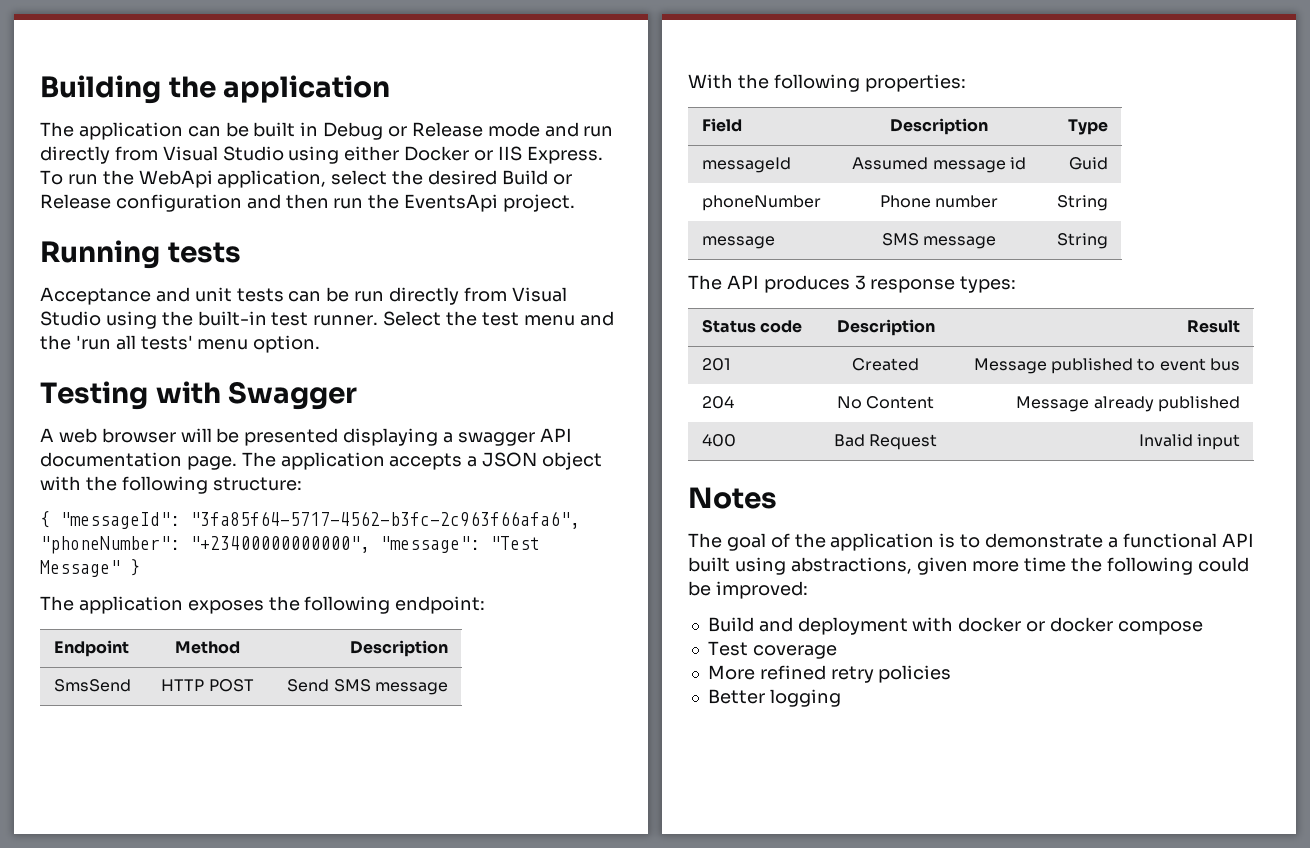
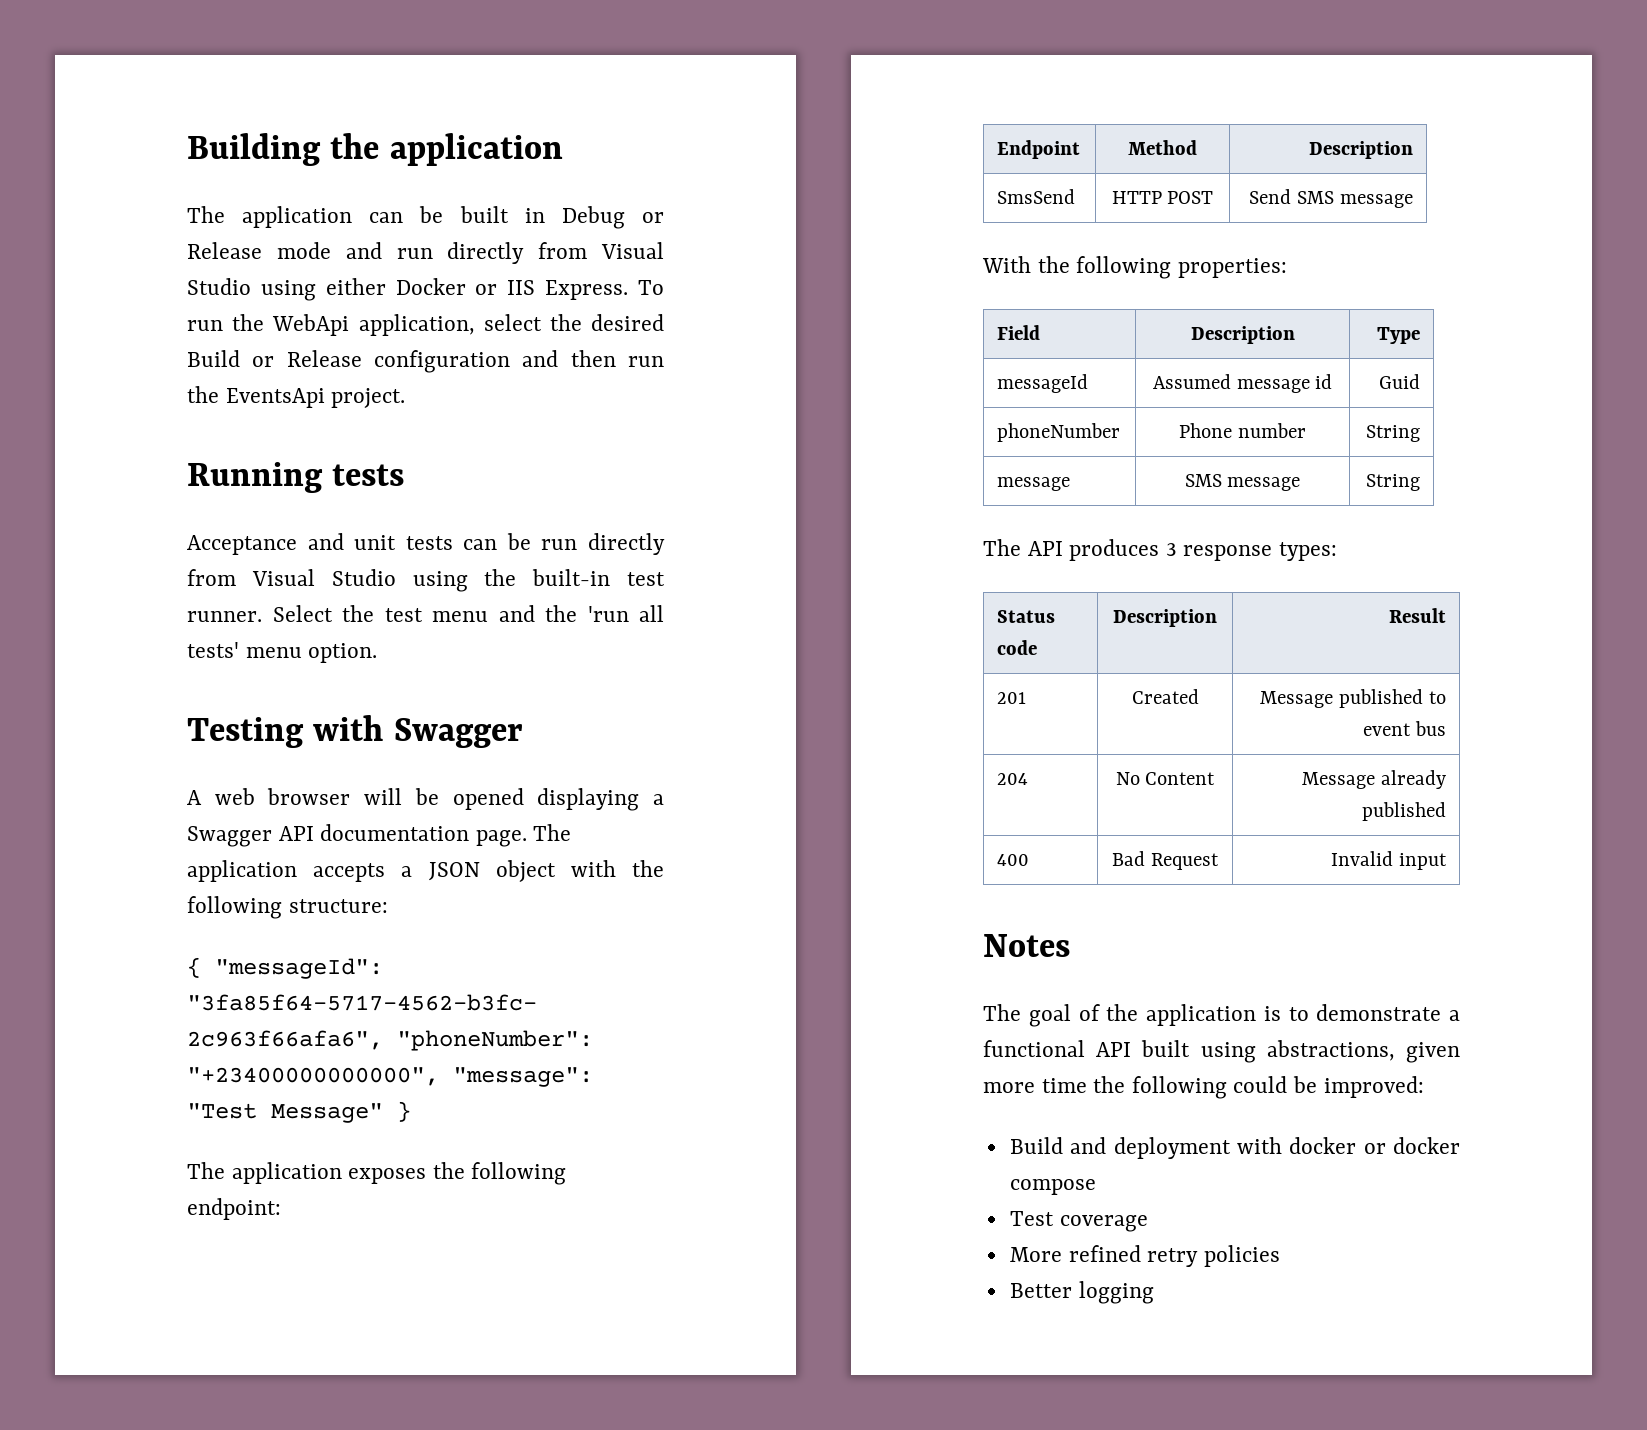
[244,428,339,446] presented -> [452,788,524,810] opened
[457,432,535,446] swagger -> [187,826,272,847] Swagger

